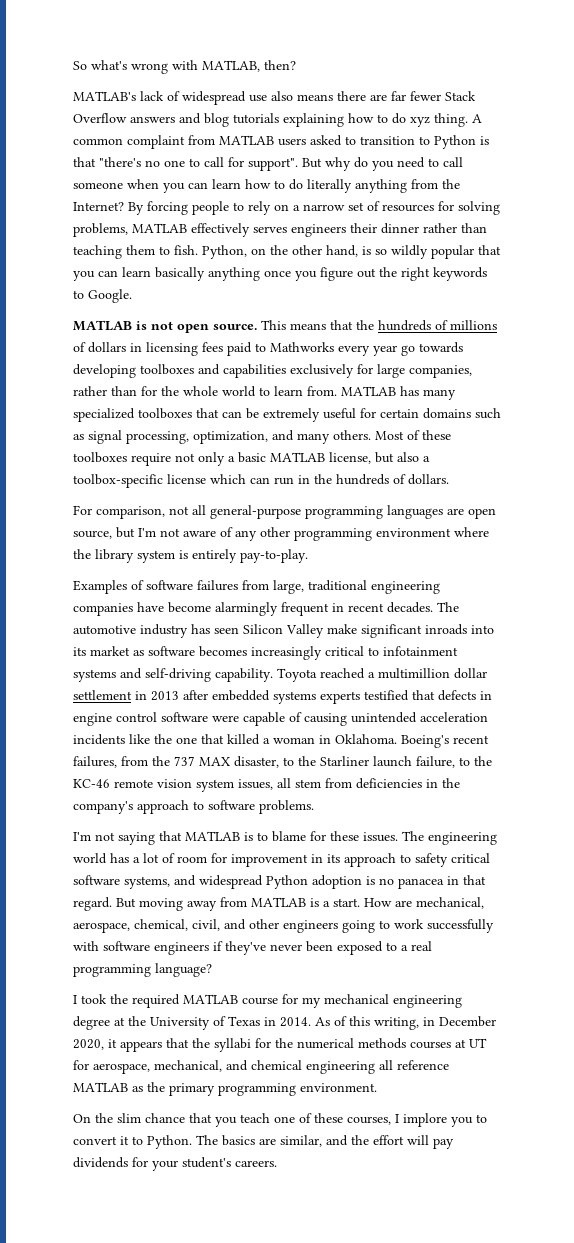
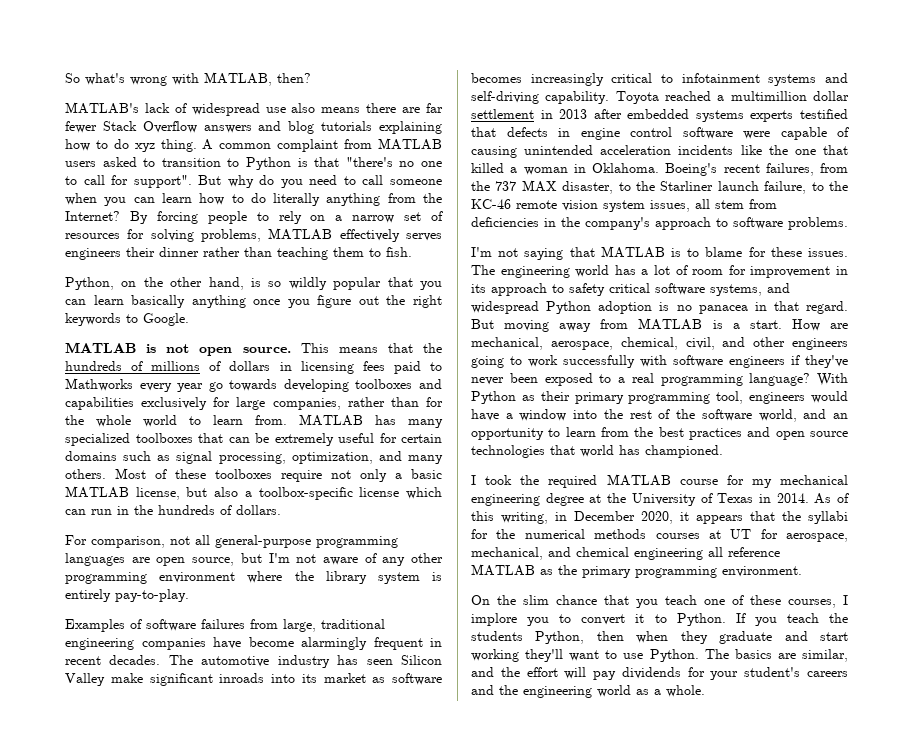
(198, 250) none -> (412, 252) //
(212, 970) none -> [817,373,848,386] [471,391,848,404] [471,409,848,422] [471,427,848,440] [471,445,723,458] With Python as their primary programming tool, engineers would have a window into the rest of the software world, and an opportunity to learn from the best practices and open source technologies that world has championed.
(192, 1142) none -> [735,613,848,626] [471,631,848,644] [471,649,699,662] If you teach the students Python, then when they graduate and start working they'll want to use Python.
[235,1160,277,1167] careers. -> [807,671,848,677] [471,685,705,698] careers and the engineering world as a whole.

